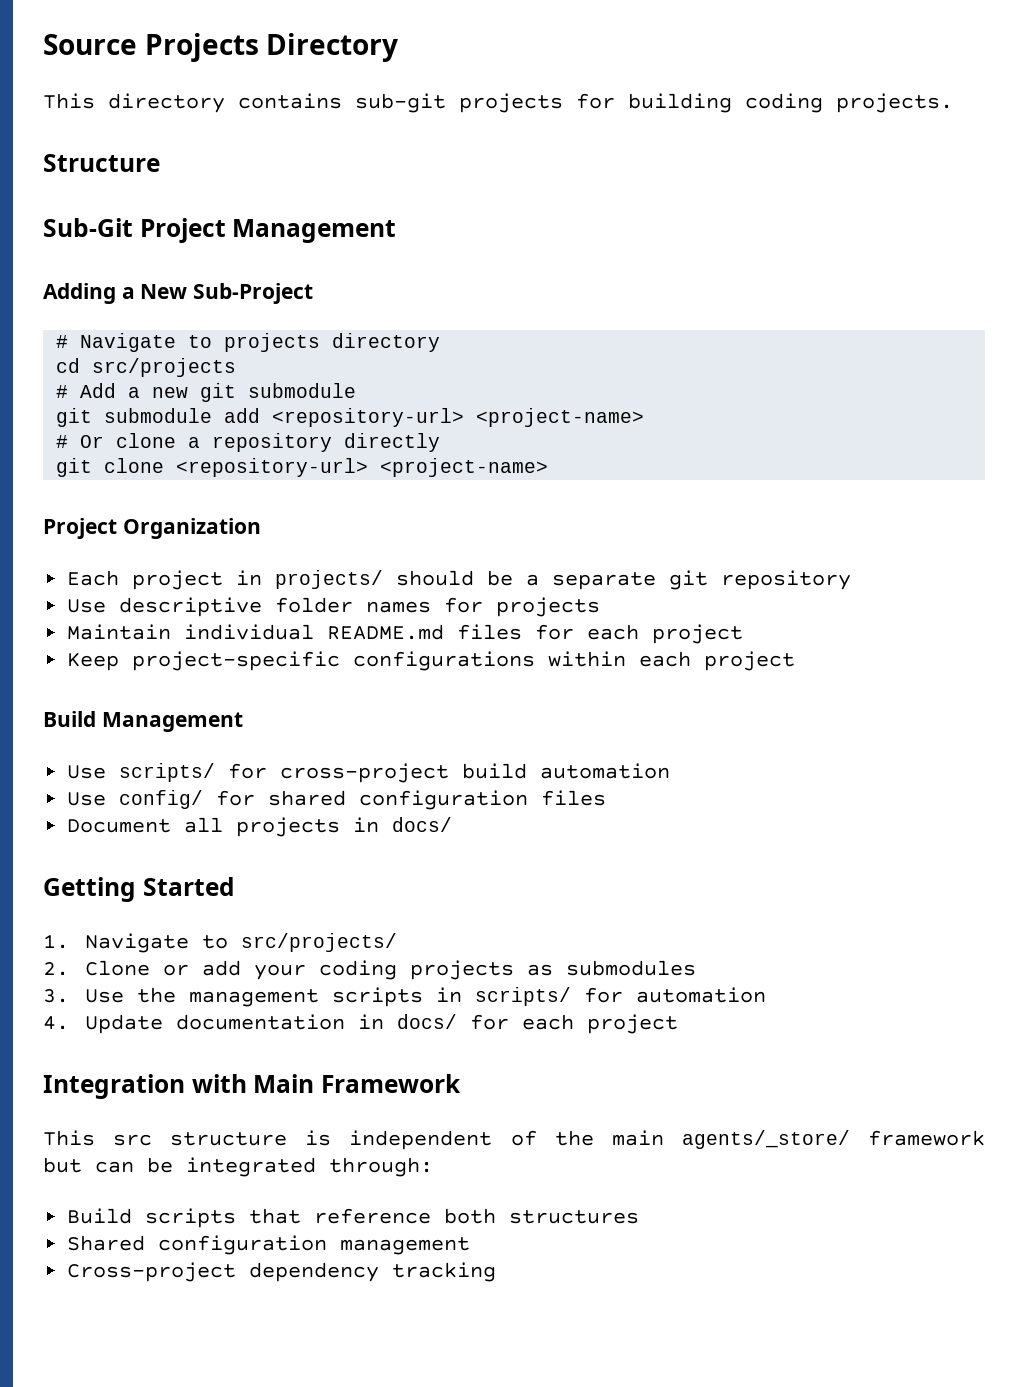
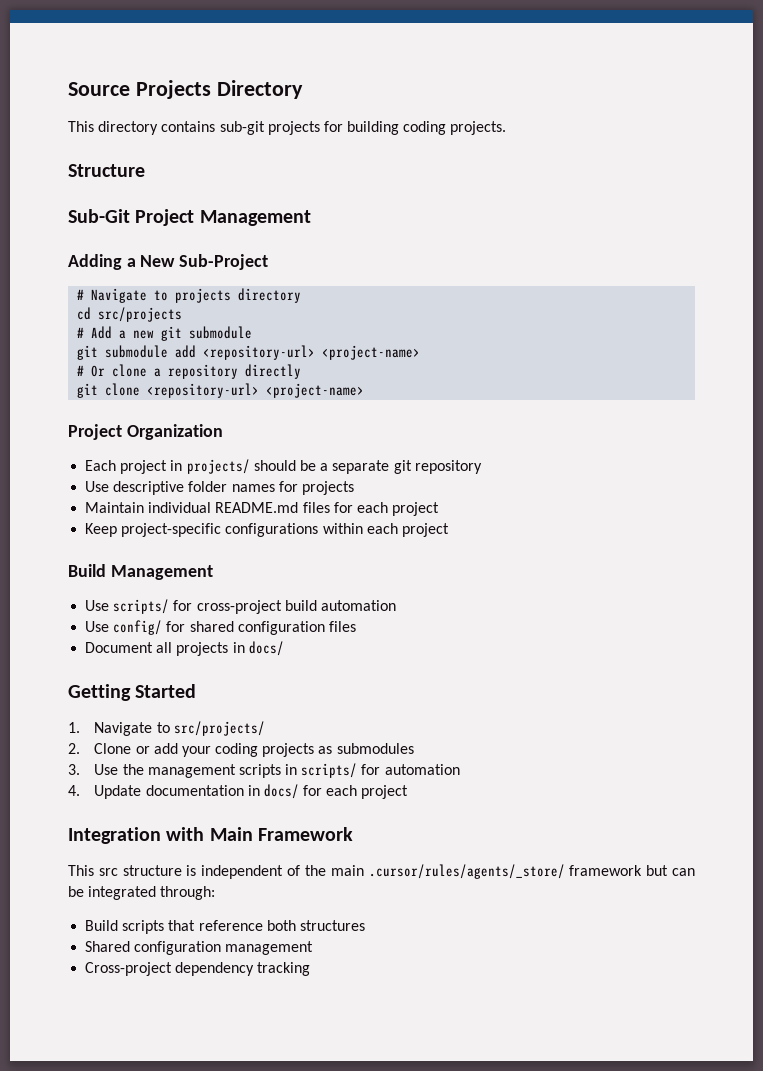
[681,1130,850,1149] agents/_store/ -> [368,864,565,879] .cursor/rules/agents/_store/

